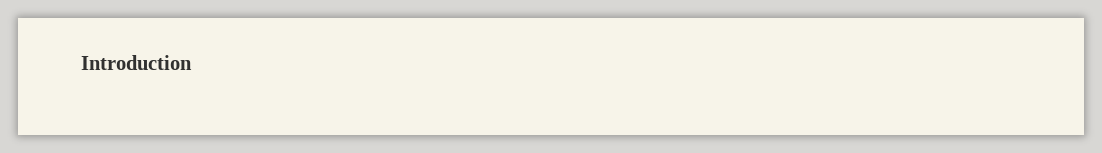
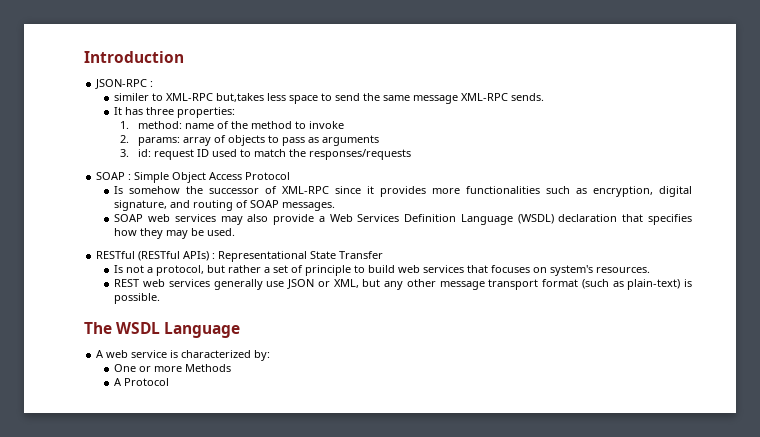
(192, 62) none -> [95,79,154,89] [114,93,545,104] [114,107,236,118] [120,121,345,129] [120,135,380,146] [120,149,412,160] [96,172,291,183] [114,186,692,197] [114,200,336,211] [114,214,692,225] [114,228,236,239] [96,251,384,262] [114,265,651,276] [114,279,692,290] [114,293,161,304] [84,322,241,338] [96,350,271,361] [114,364,232,372] [114,378,170,386] // JSON-RPC : // similer to XML-RPC but,takes less space to send the same message XML-RPC sends. // It has three properties: // 1. method: name of the method to invoke // 2. params: array of objects to pass as arguments // 3. id: request ID used to match the responses/requests // SOAP : Simple Object Access Protocol // Is somehow the successor of XML-RPC since it provides more functionalities such as encryption, digital signature, and routing of SOAP messages. // SOAP web services may also provide a Web Services Definition Language (WSDL) declaration that specifies how they may be used. // RESTful (RESTful APIs) : Representational State Transfer // Is not a protocol, but rather a set of principle to build web services that focuses on system's resources. // REST web services generally use JSON or XML, but any other message transport format (such as plain-text) is possible. // The WSDL Language // A web service is characterized by: // One or more Methods // A Protocol

